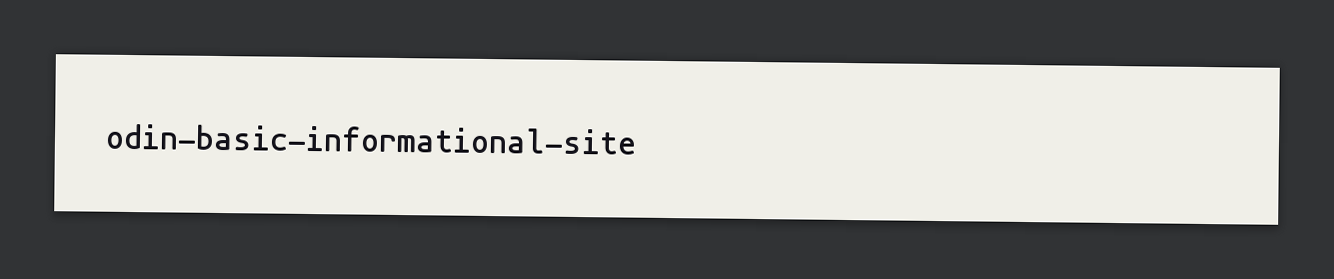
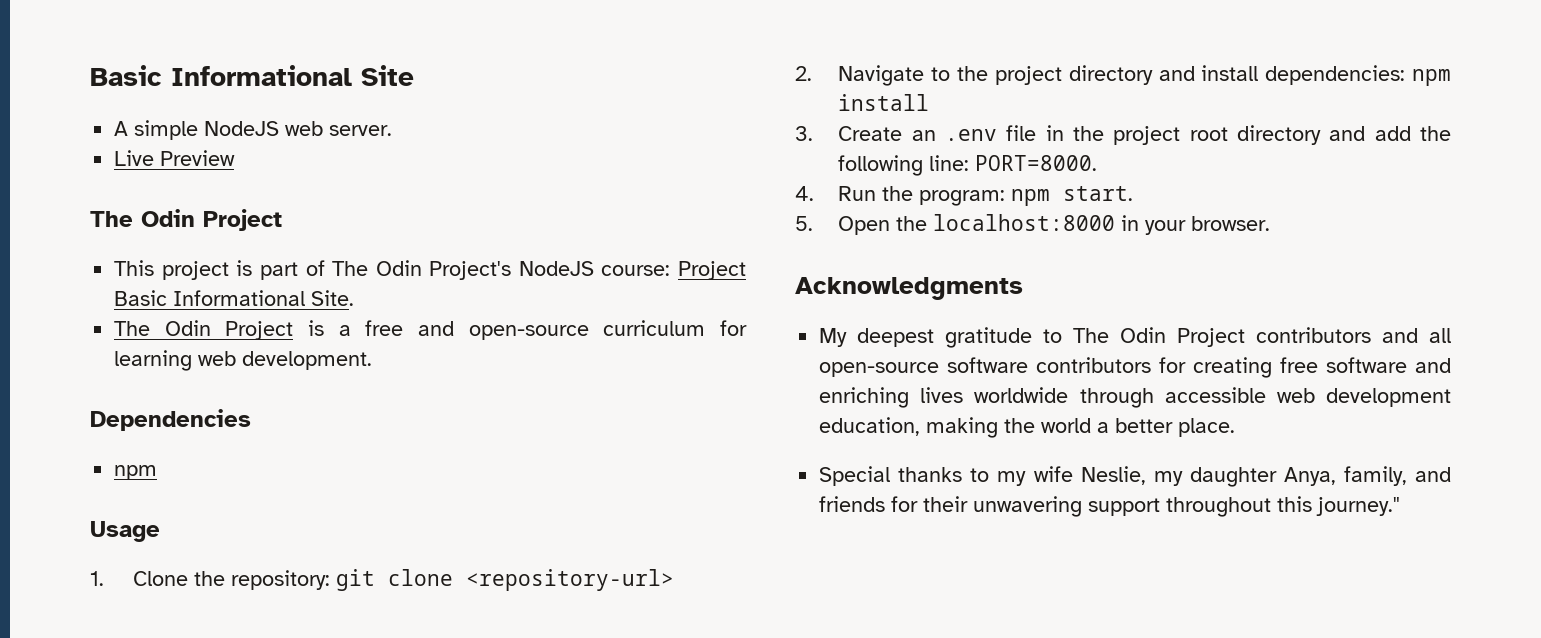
[105,123,637,155] odin-basic-informational-site -> [90,65,414,86] [114,120,393,140] [114,150,236,166] [90,209,282,231] [114,260,746,280] [114,290,355,306] [114,320,747,340] [114,350,373,371] [90,409,251,431] [114,465,158,480] [90,521,160,542] [90,569,675,591] [795,65,1451,86] [838,94,930,111] [795,125,1451,145] [838,155,1098,176] [795,186,1134,206] [795,214,1271,235] [795,277,1023,300] [819,327,1451,348] [819,357,1451,378] [819,387,1451,408] [819,417,1236,438] [819,466,1451,487] [819,496,1401,517] Basic Informational Site // A simple NodeJS web server. // Live Preview // The Odin Project // This project is part of The Odin Project's NodeJS course: Project Basic Informational Site. // The Odin Project is a free and open-source curriculum for learning web development. // Dependencies // npm // Usage // 1. Clone the repository: git clone <repository-url> // 2. Navigate to the project directory and install dependencies: npm install // 3. Create an .env file in the project root directory and add the following line: PORT=8000. // 4. Run the program: npm start. // 5. Open the localhost:8000 in your browser. // Acknowledgments // My deepest gratitude to The Odin Project contributors and all open-source software contributors for creating free software and enriching lives worldwide through accessible web development education, making the world a better place. // Special thanks to my wife Neslie, my daughter Anya, family, and friends for their unwavering support throughout this journey."

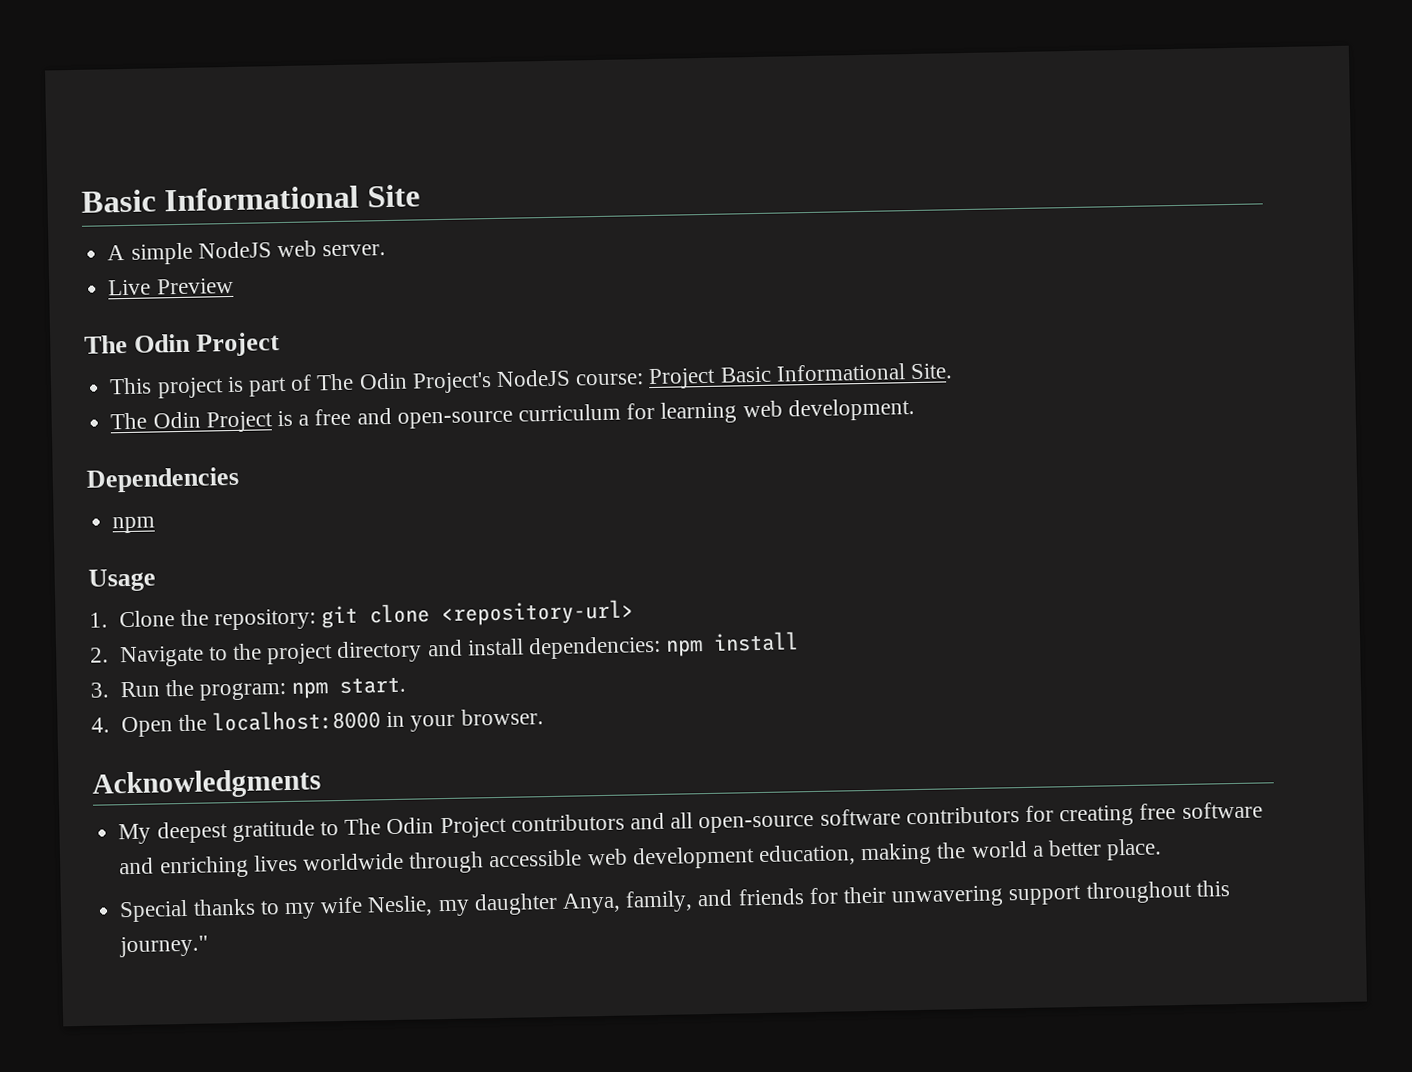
[838,125,1451,145] [838,155,1098,176] [795,186,814,201] Create an .env file in the project root directory and add the following line: PORT=8000. // 4. -> (109, 690) none
[795,216,813,231] 5. -> [91,717,110,733] 4.

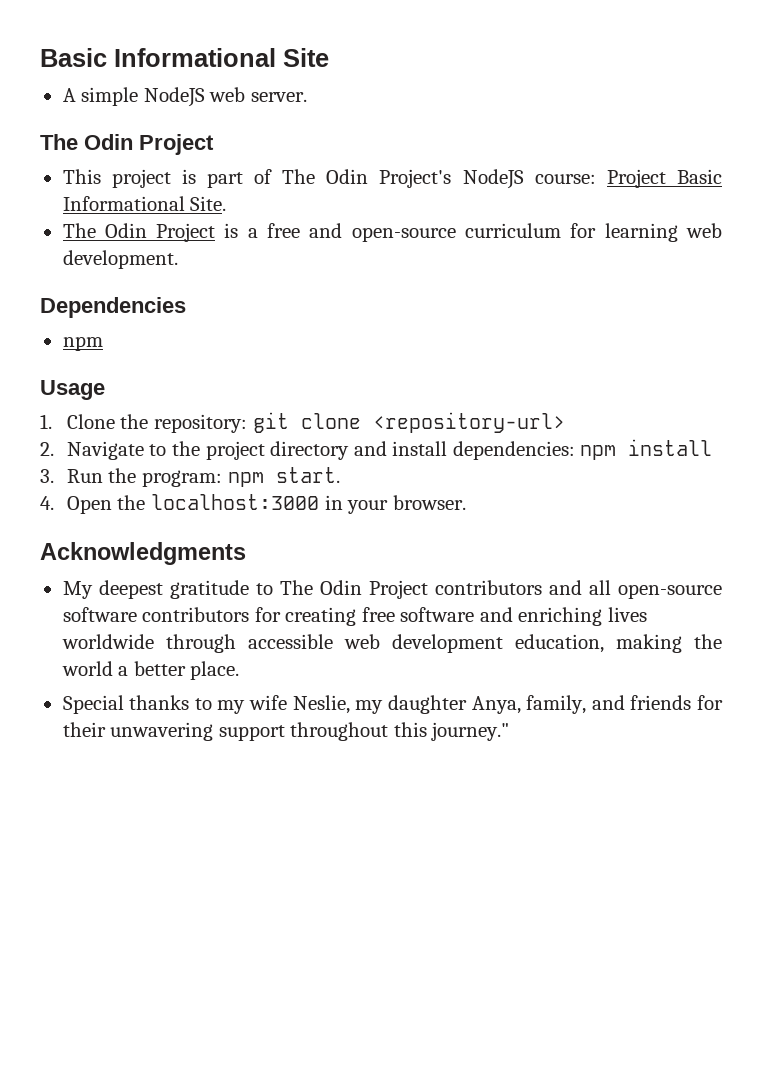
[108,277,234,296] // Live Preview -> (307, 97) none
[211,709,381,732] localhost:8000 -> [150,494,319,510] localhost:3000

